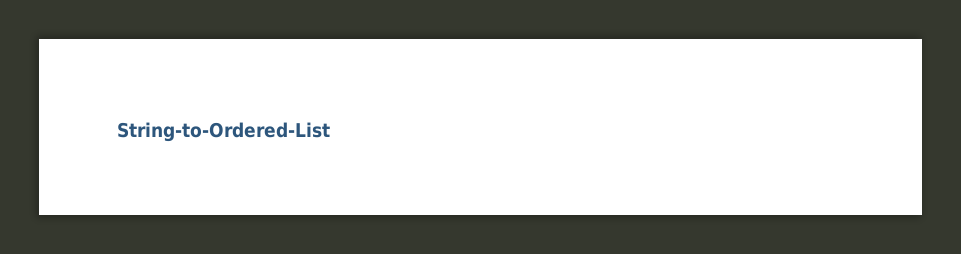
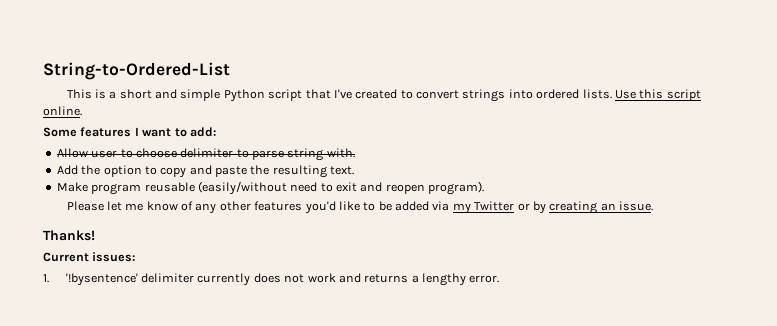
(330, 132) none -> [66,89,701,102] [43,106,82,116] [43,127,216,137] [56,148,355,161] [56,165,355,178] [56,181,485,195] [66,201,654,214] [43,230,95,241] [43,252,136,262] [43,273,500,286] // This is a short and simple Python script that I've created to convert strings into ordered lists. Use this script online. // Some features I want to add: // Allow user to choose delimiter to parse string with. // Add the option to copy and paste the resulting text. // Make program reusable (easily/without need to exit and reopen program). // Please let me know of any other features you'd like to be added via my Twitter or by creating an issue. // Thanks! // Current issues: // 1. '!bysentence' delimiter currently does not work and returns a lengthy error.

